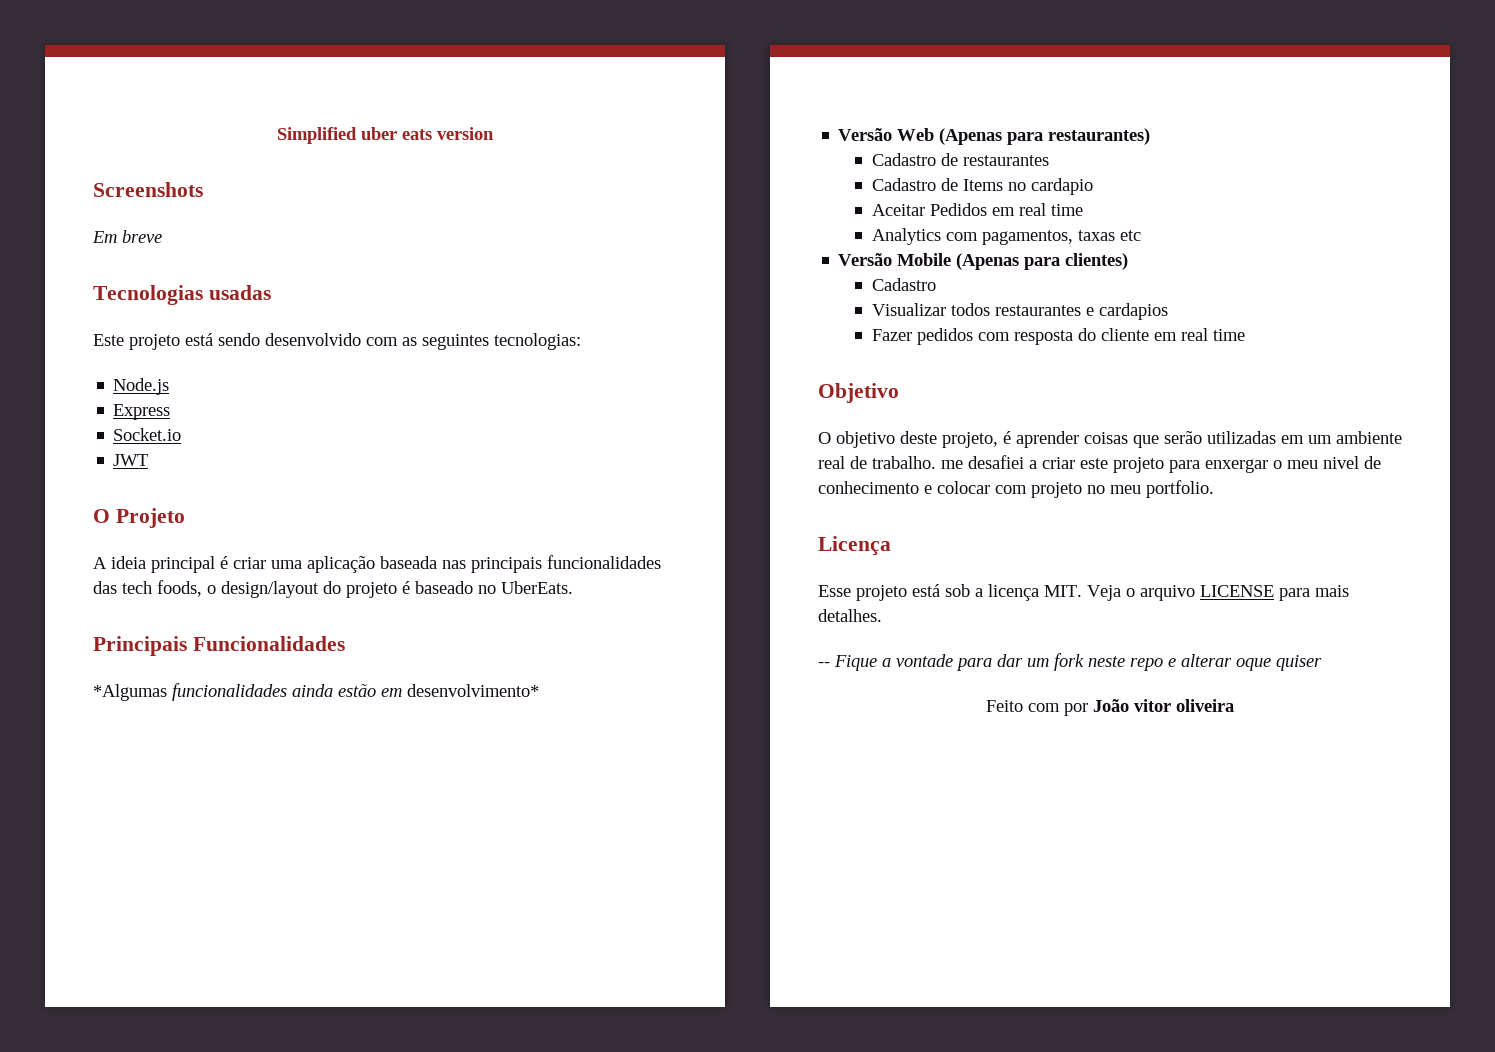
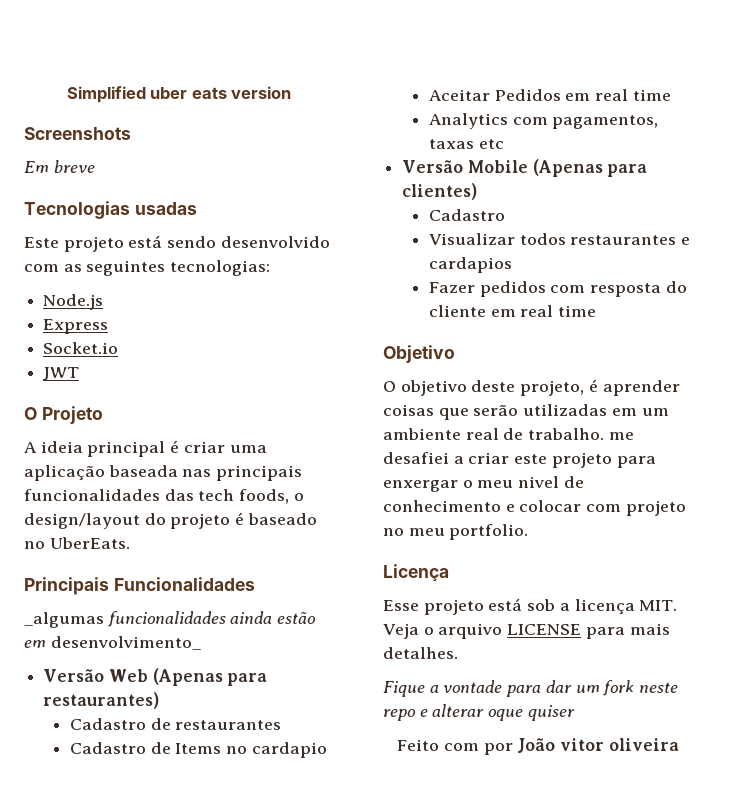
[93,684,167,701] *Algumas -> [24,612,104,628] _algumas
[407,684,539,697] desenvolvimento* -> [50,636,201,650] desenvolvimento_
[818,662,830,667] -- -> (458, 653) none

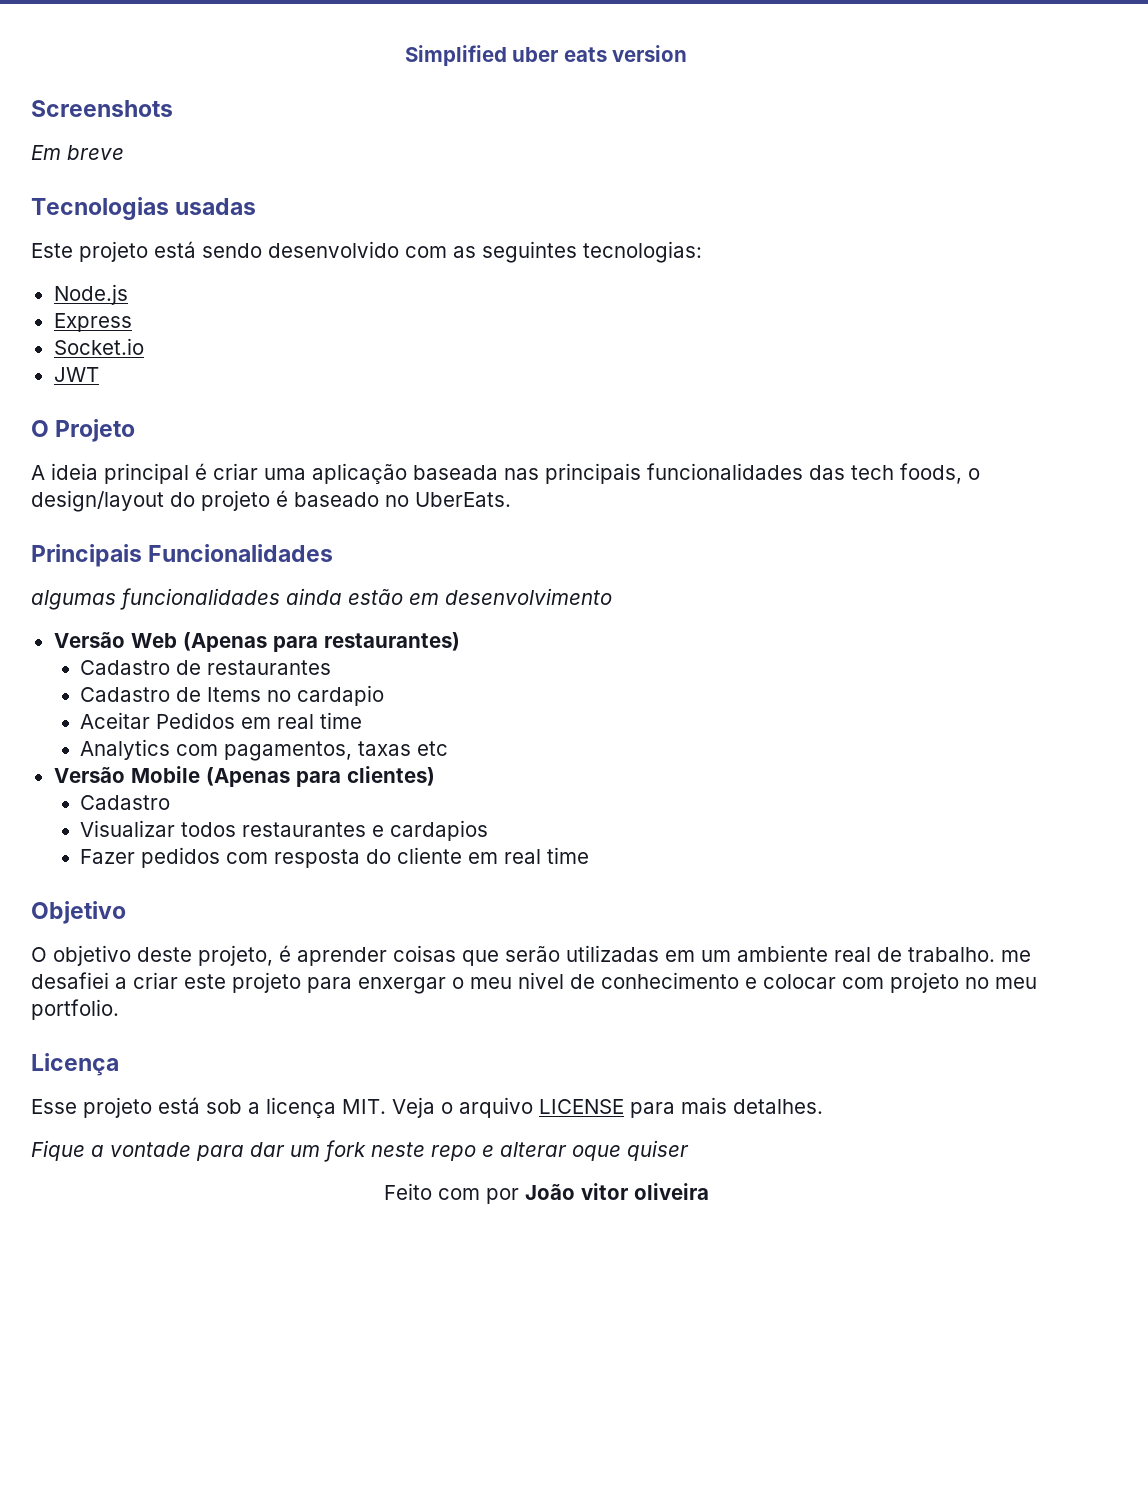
[24,612,104,628] _algumas -> [31,590,116,610] algumas
[50,636,201,650] desenvolvimento_ -> [445,588,612,605] desenvolvimento

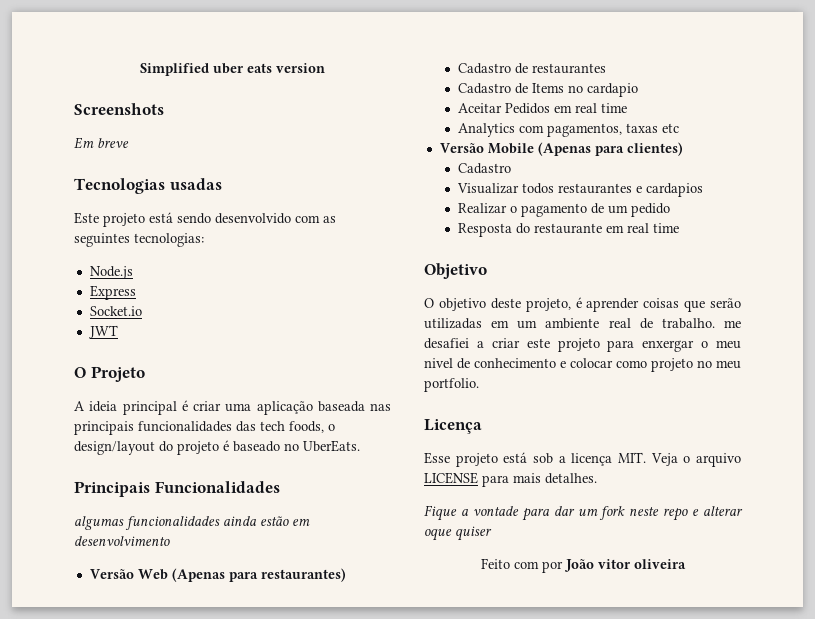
[80,847,463,868] Fazer pedidos com resposta do cliente -> [458,203,671,217] [458,223,603,237] Realizar o pagamento de um pedido // Resposta do restaurante
[842,977,884,989] com -> [616,360,647,368] como

